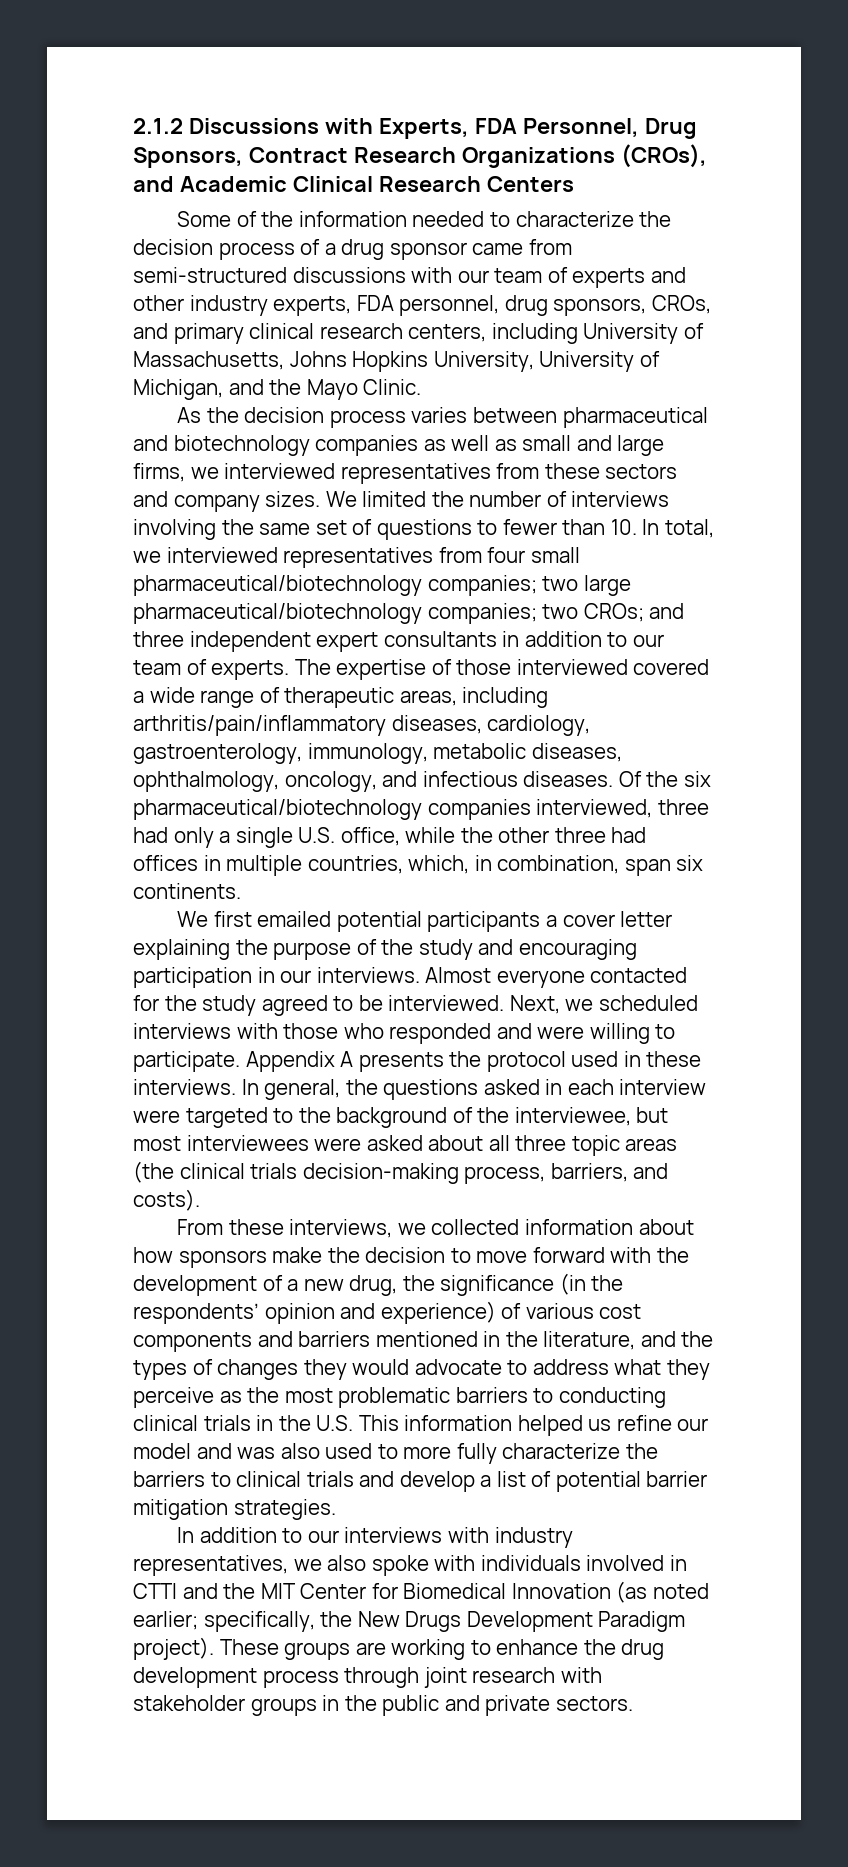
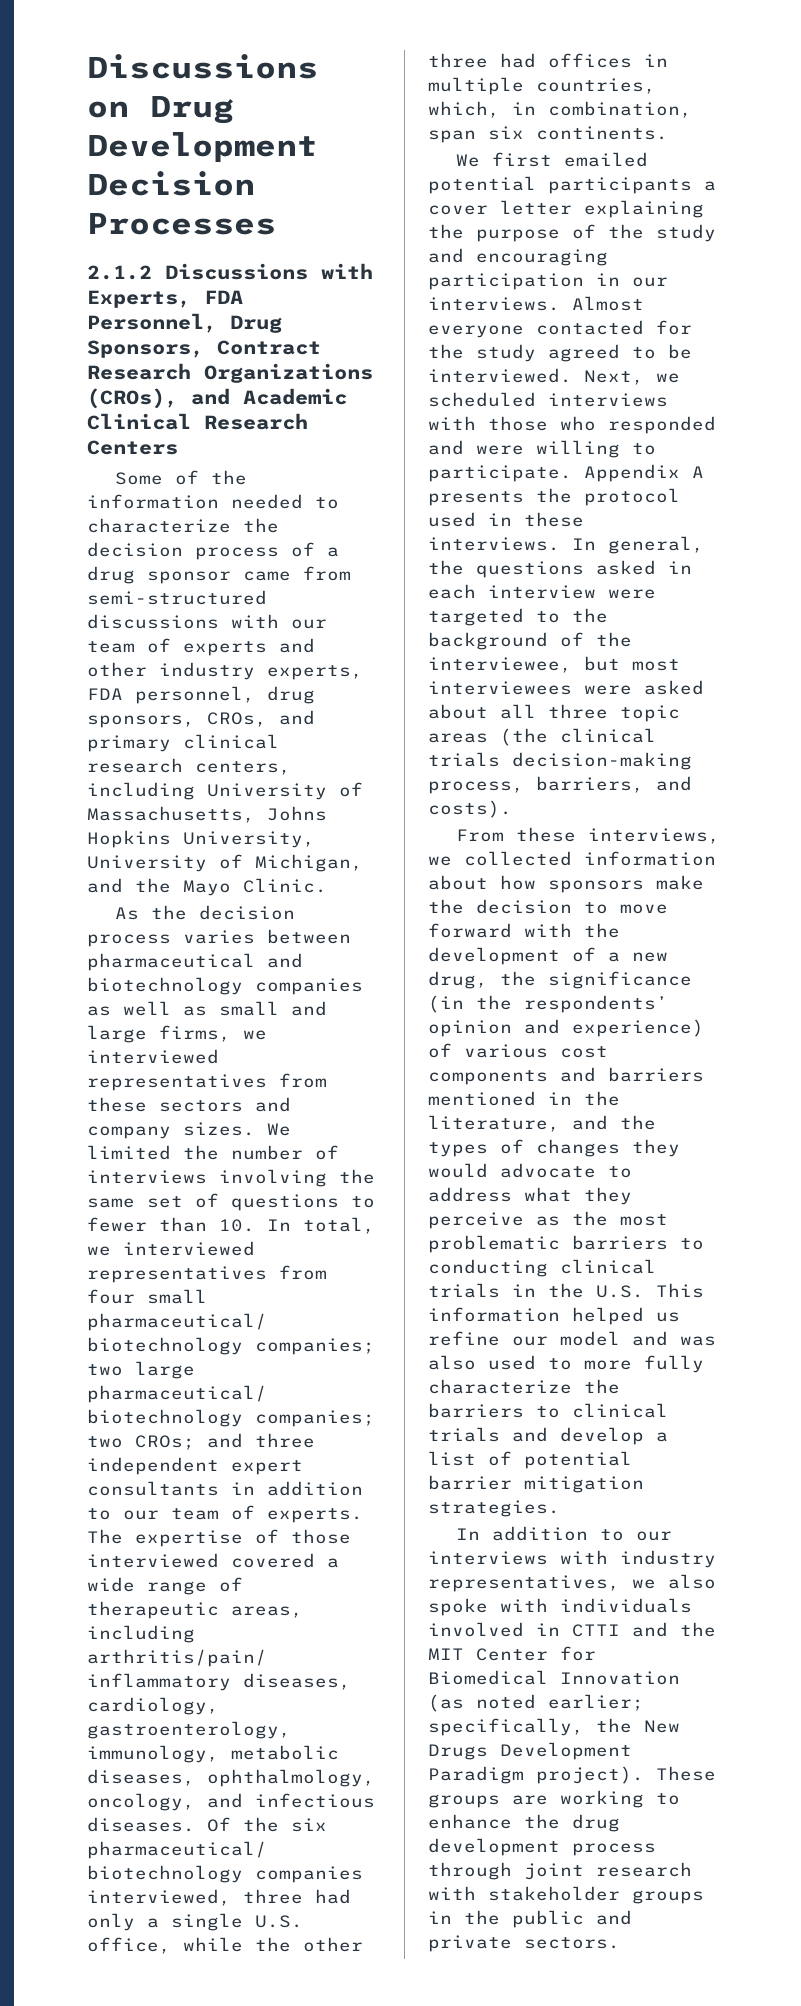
(133, 126) none -> [87,54,318,79] [87,96,234,124] [87,132,318,162] [87,171,255,196] [87,213,276,235] Discussions on Drug Development Decision Processes //

